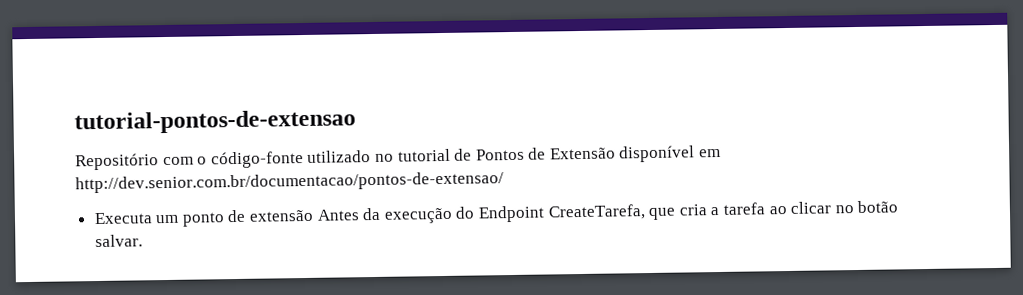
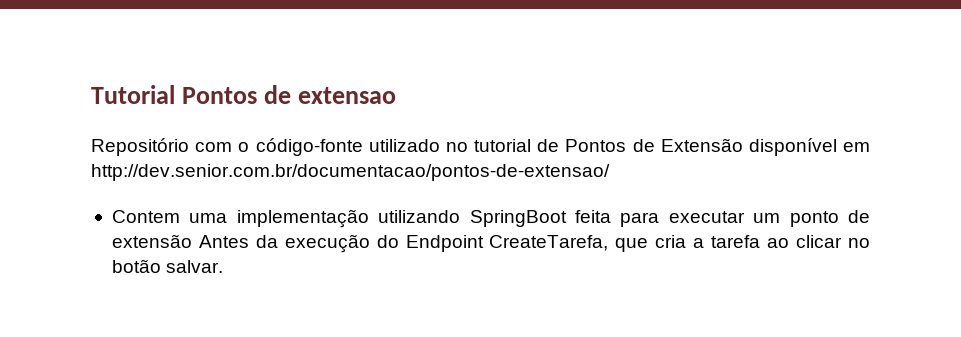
[74,109,356,135] tutorial-pontos-de-extensao -> [91,85,396,104] Tutorial Pontos de extensao
[93,212,153,225] Executa -> [111,209,745,228] Contem uma implementação utilizando SpringBoot feita para executar

